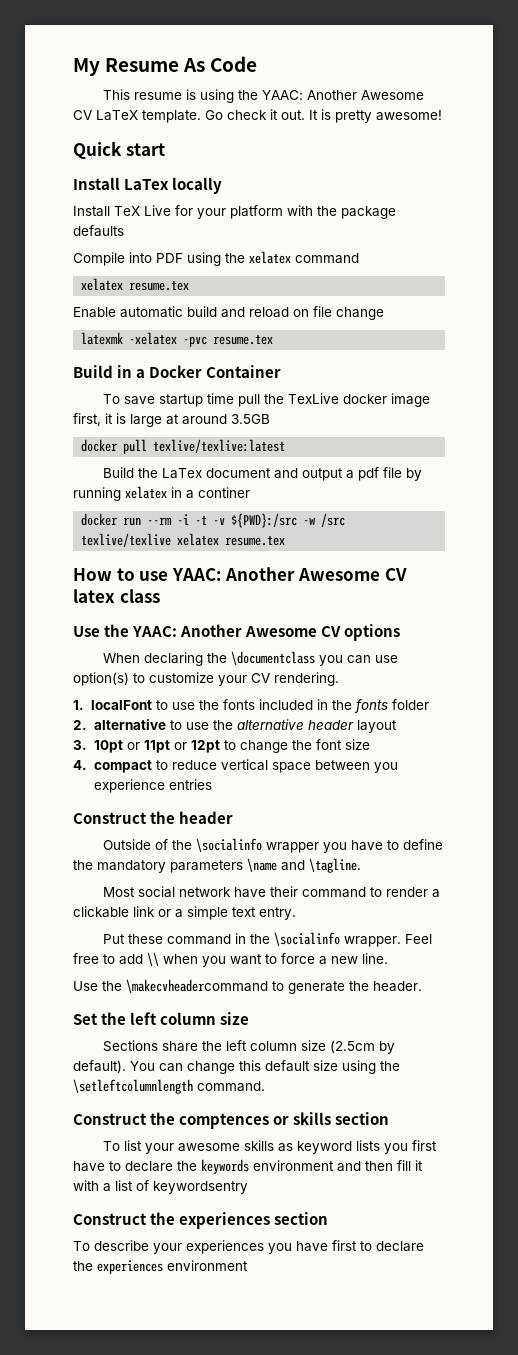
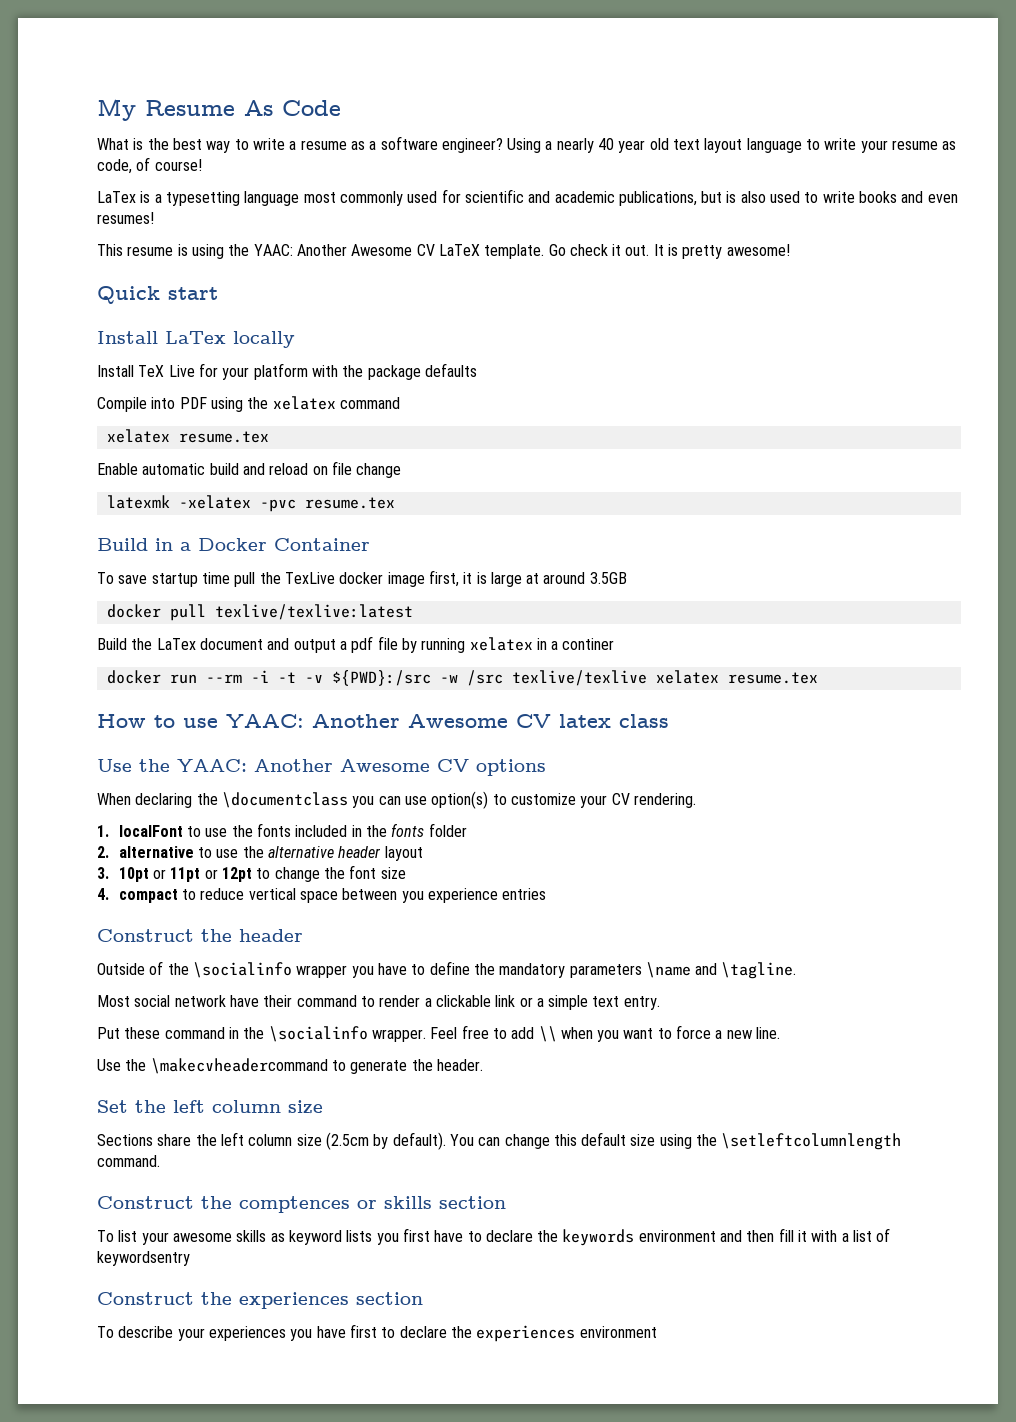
(258, 64) none -> [97,136,957,153] [97,157,202,174] [97,189,958,206] [97,212,154,224] // What is the best way to write a resume as a software engineer? Using a nearly 40 year old text layout language to write your resume as code, of course! // LaTex is a typesetting language most commonly used for scientific and academic publications, but is also used to write books and even resumes!

